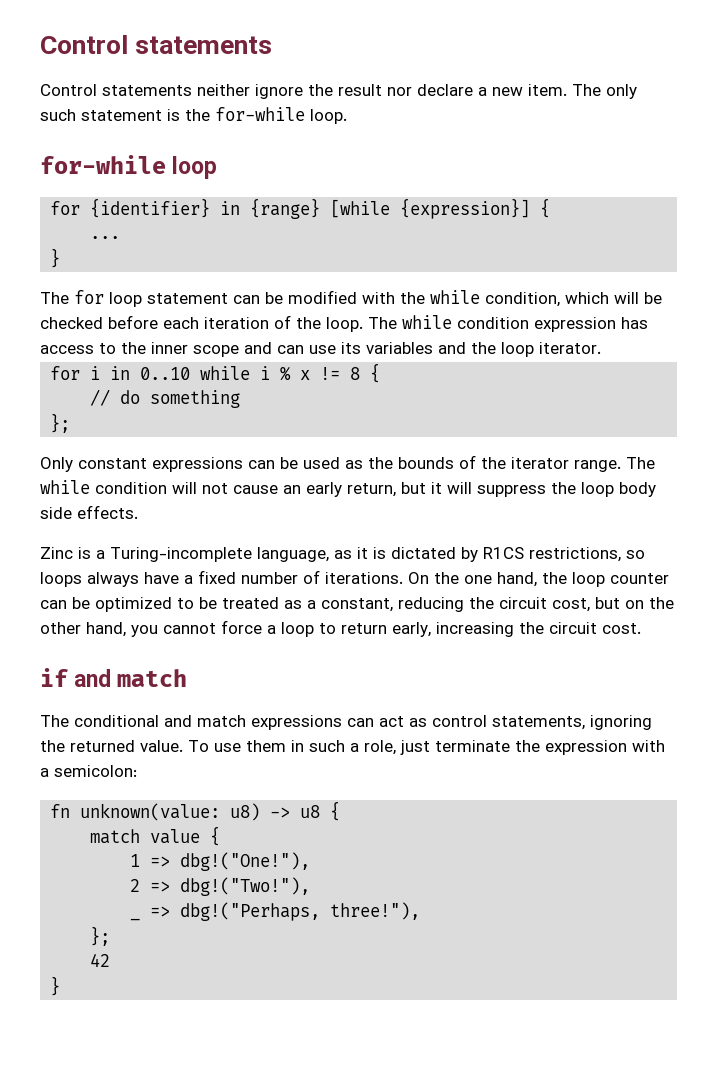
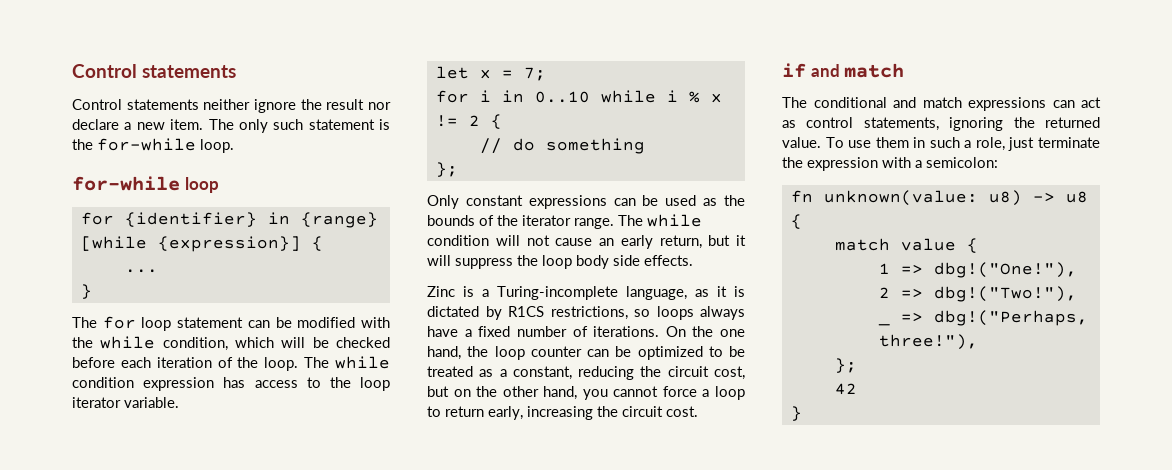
[151,342,601,357] inner scope and can use its variables and the loop iterator. -> [360,377,390,391] [72,397,179,408] [435,66,546,81] loop iterator variable. // let x = 7;
[350,367,361,380] 8 -> [468,115,480,126] 2

